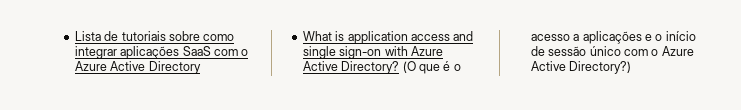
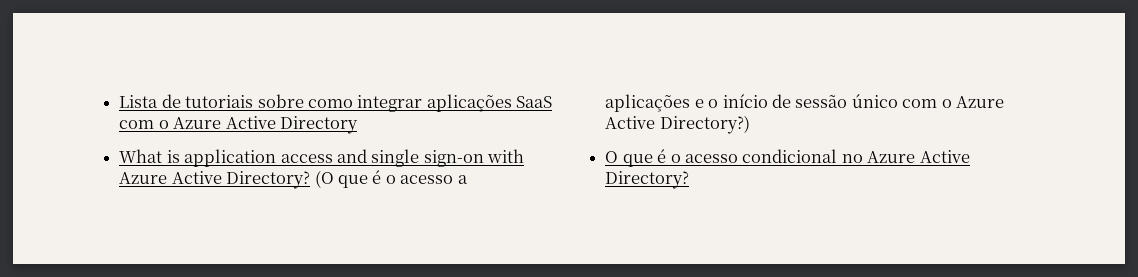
(632, 67) none -> [605,149,970,167] [605,171,690,189] // O que é o acesso condicional no Azure Active Directory?

